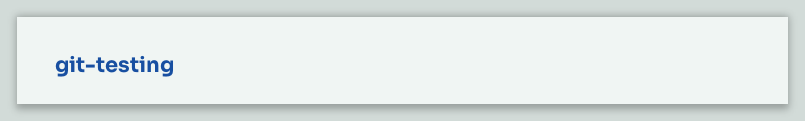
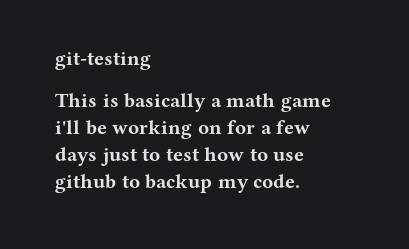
(174, 66) none -> [55,93,331,112] [55,120,311,139] [55,147,305,166] [55,174,301,193] // This is basically a math game i'll be working on for a few days just to test how to use github to backup my code.

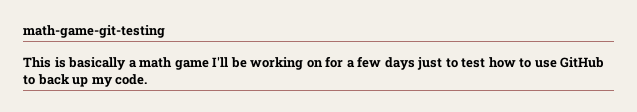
[55,52,151,70] git-testing -> [23,25,165,38] math-game-git-testing
[55,120,80,134] i'll -> [212,57,229,67] I'll
[55,174,213,193] github to backup -> [560,57,605,68] [23,74,89,87] GitHub to back up

